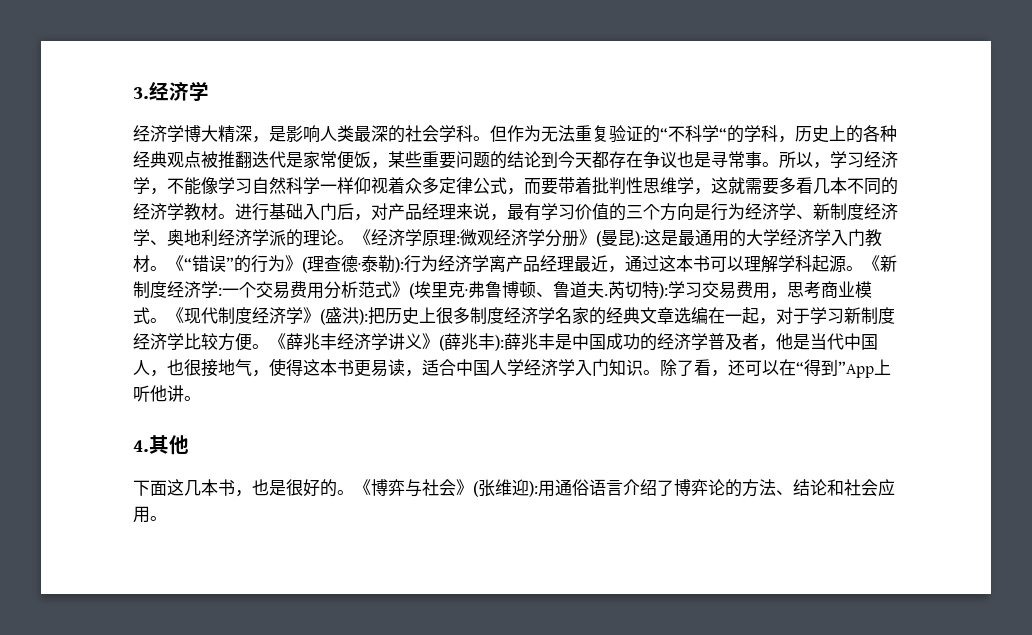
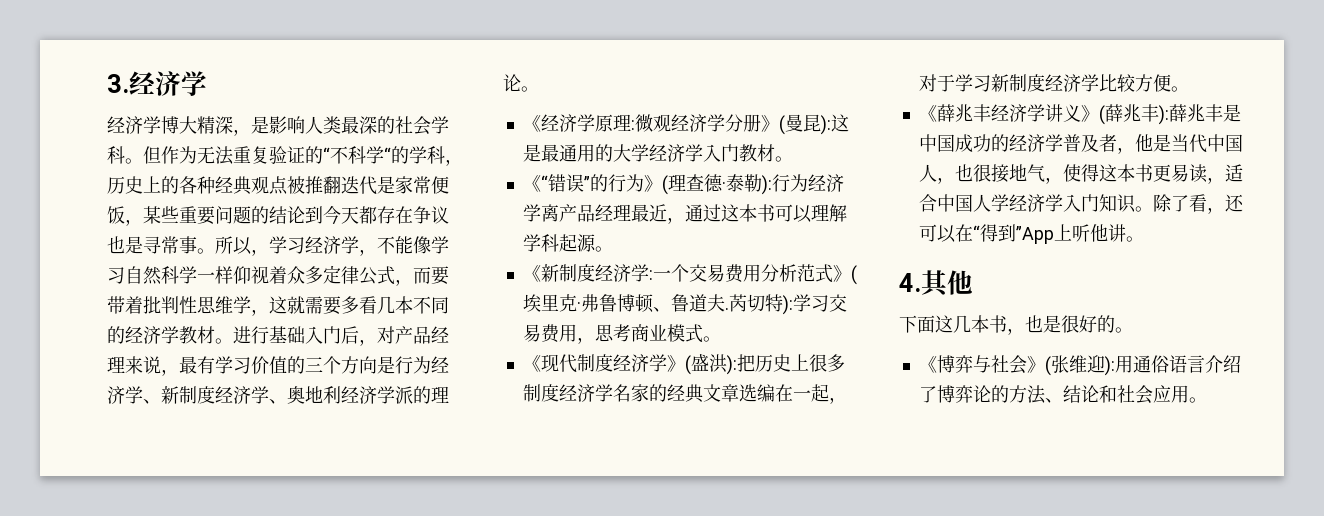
(354, 242) none -> (539, 89) //
(167, 268) none -> (793, 159) //
(863, 268) none -> (613, 249) //
(167, 320) none -> (721, 339) //
(269, 346) none -> (1189, 89) //
(354, 492) none -> (1133, 330) //

